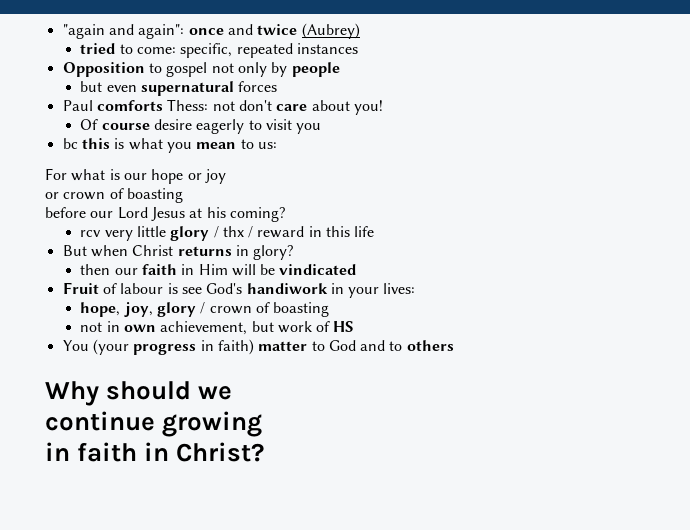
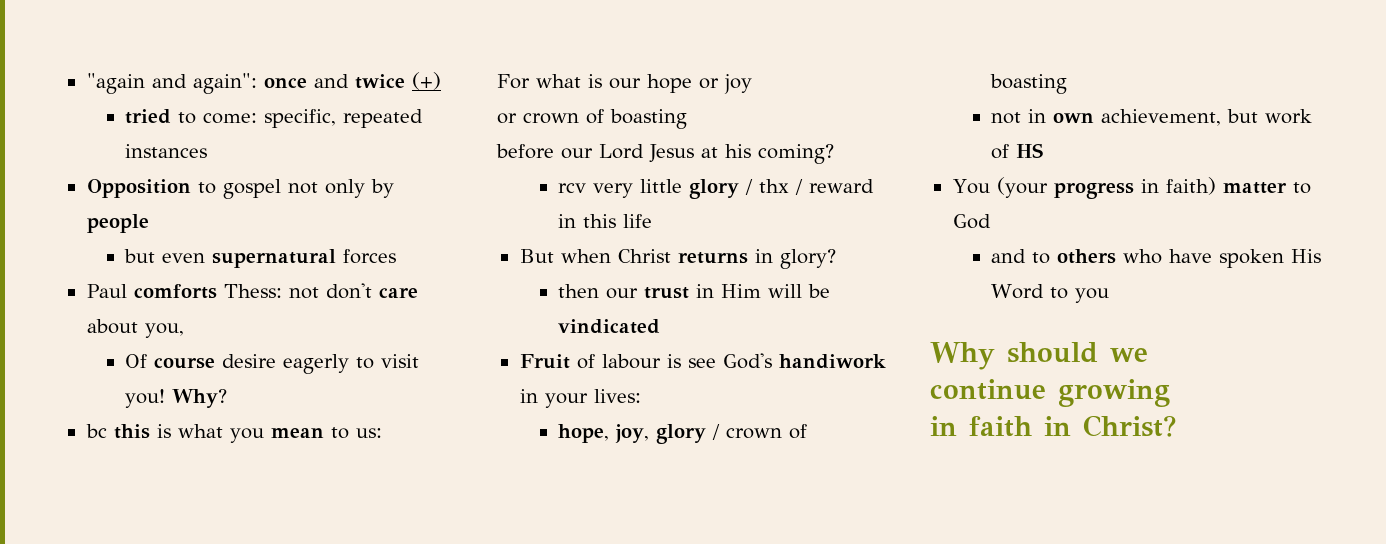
[301,23,360,39] (Aubrey) -> [411,72,441,90] (+)
[353,100,383,115] you! -> [144,323,184,338] you,
[296,123,322,134] you -> [125,389,228,408] you! Why?
[141,264,177,275] faith -> [644,287,690,299] trust
(356, 345) none -> (991, 221) //
(454, 345) none -> [1123,249,1322,268] [991,284,1110,303] who have spoken His Word to you

